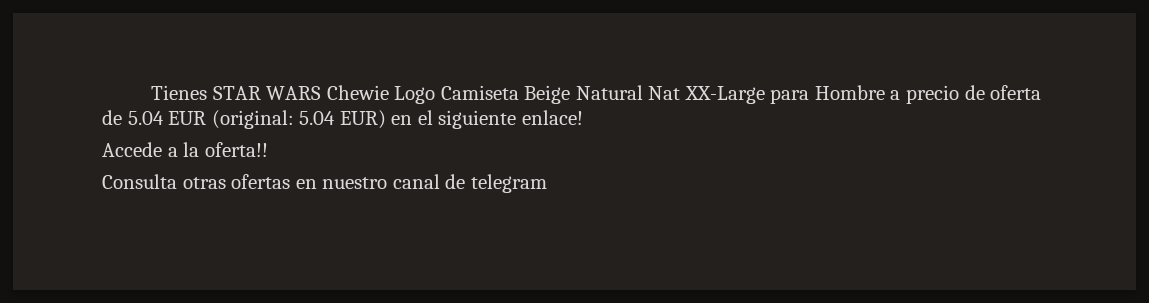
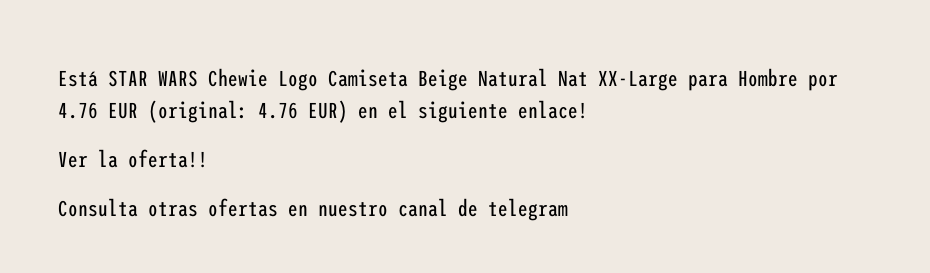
[151,85,208,100] Tienes -> [58,70,98,87] Está
[890,85,1042,104] [102,110,164,125] a precio de oferta de 5.04 -> [808,74,838,91] [58,102,98,119] por 4.76
[299,111,336,125] 5.04 -> [258,102,298,119] 4.76
[102,142,178,157] Accede a -> [58,151,88,168] Ver

